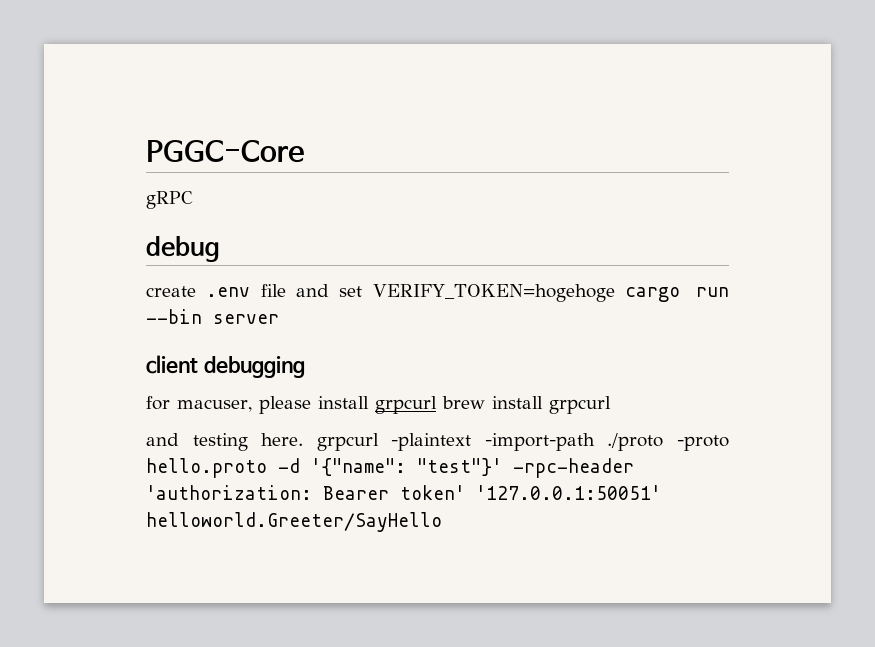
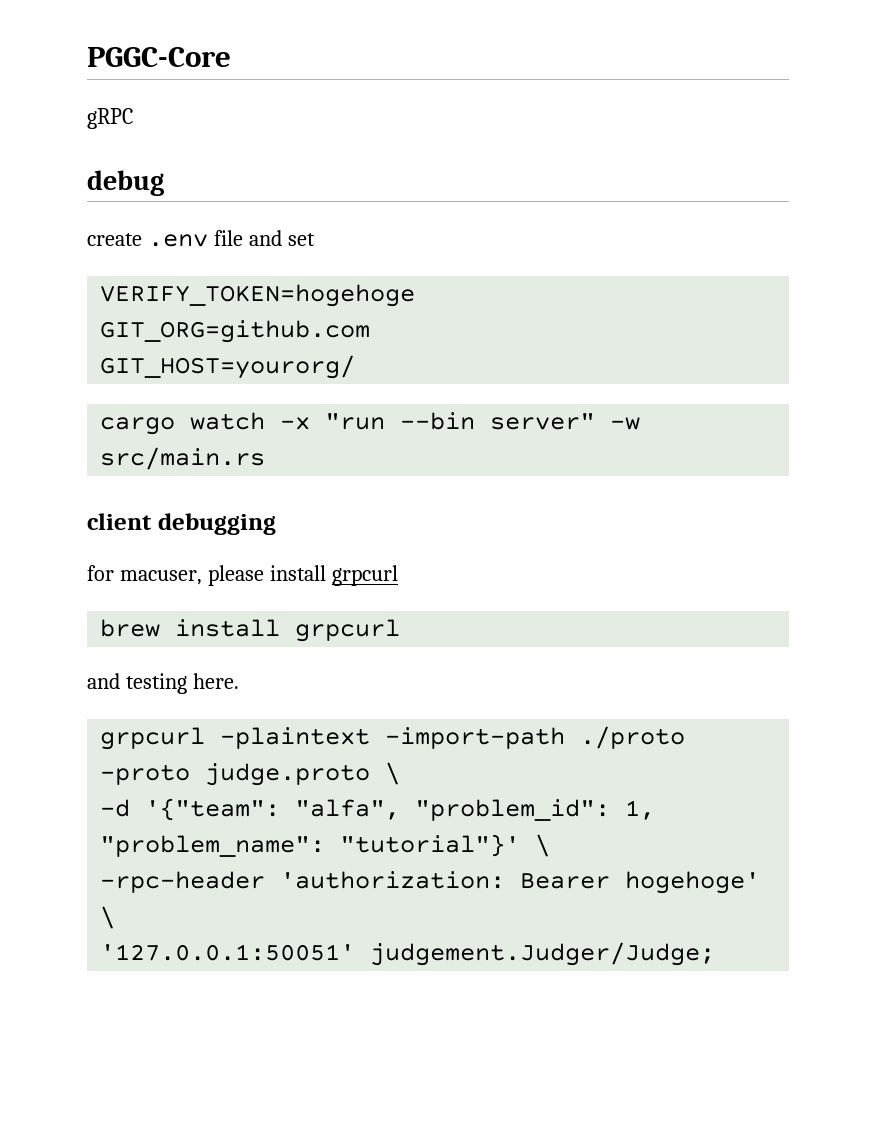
(363, 291) none -> (315, 239) //
[624,287,729,302] [146,309,279,324] cargo run --bin server -> [100,320,371,343] [100,355,356,379] [100,412,641,435] [100,447,266,470] // GIT_ORG=github.com // GIT_HOST=yourorg/ // cargo watch -x "run --bin server" -w src/main.rs
(437, 405) none -> (398, 575) //
(304, 439) none -> (239, 681) //
[146,458,634,478] [146,485,661,500] [146,512,442,532] hello.proto -d '{"name": "test"}' -rpc-header 'authorization: Bearer token' '127.0.0.1:50051' helloworld.Greeter/SayHello -> [205,762,401,786] [100,798,656,821] [100,834,551,857] [100,871,761,894] [100,906,116,929] [100,942,716,966] judge.proto \ // -d '{"team": "alfa", "problem_id": 1, "problem_name": "tutorial"}' \ // -rpc-header 'authorization: Bearer hogehoge' \ // '127.0.0.1:50051' judgement.Judger/Judge;

